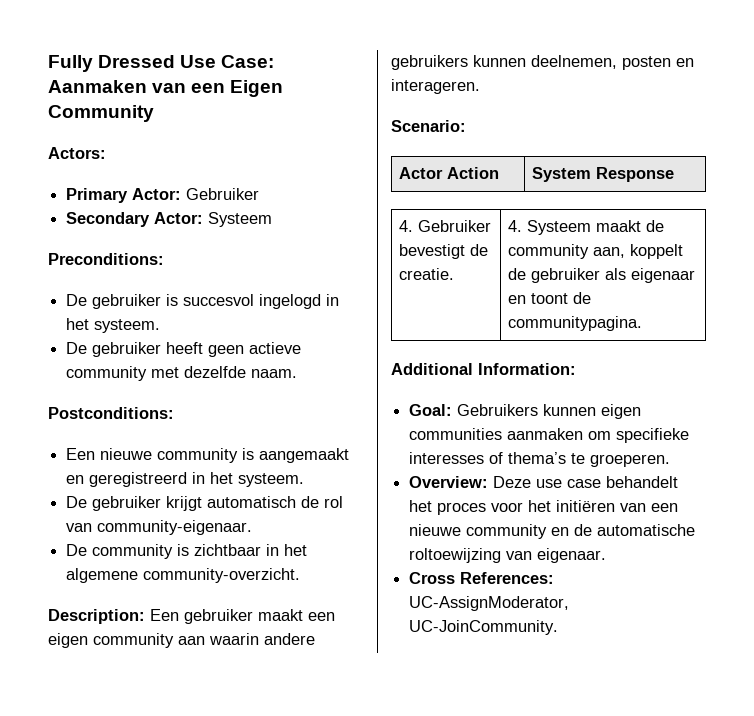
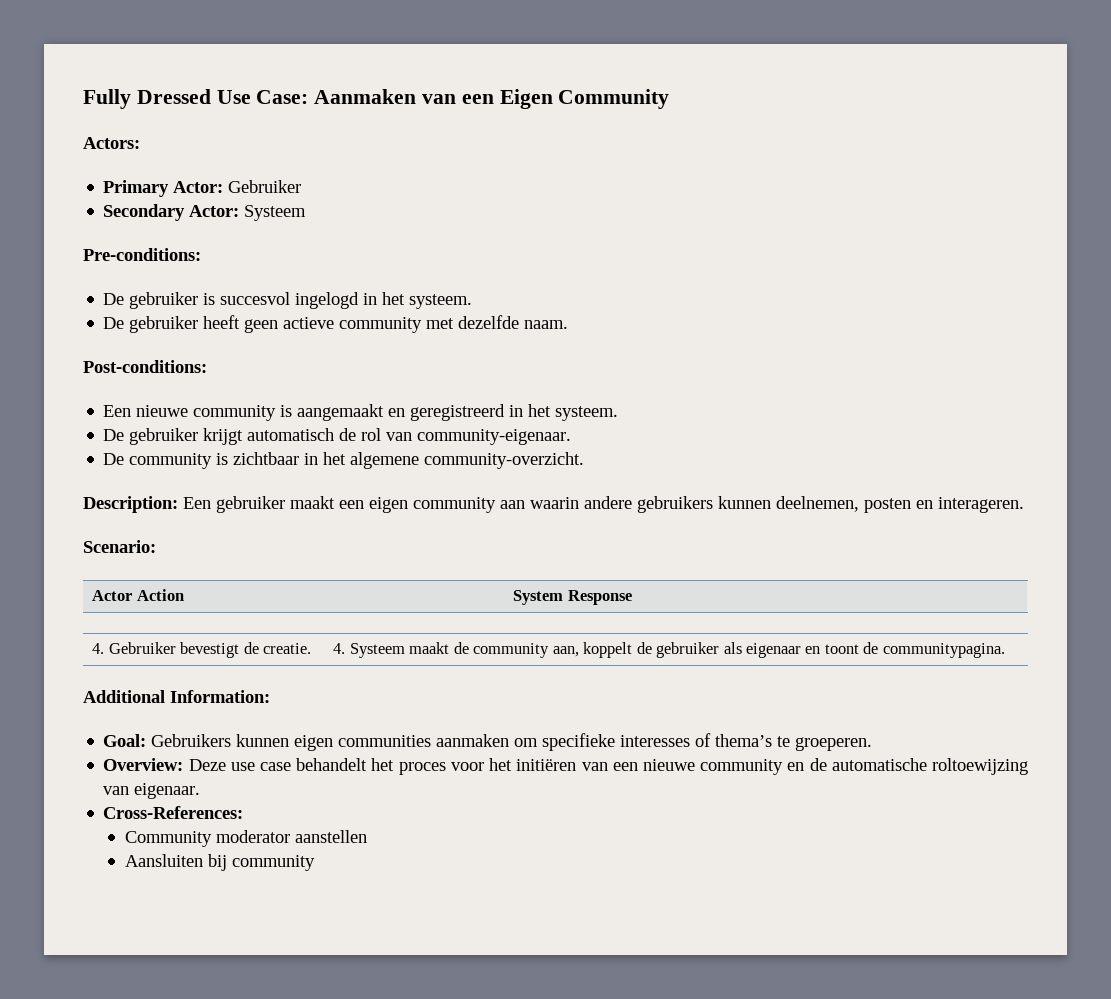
[48,253,164,265] Preconditions: -> [83,248,201,261] Pre-conditions:
[48,407,174,419] Postconditions: -> [83,360,207,373] Post-conditions:
[409,572,555,584] [409,596,570,611] [409,620,559,635] Cross References: UC-AssignModerator, UC-JoinCommunity. -> [103,806,244,819] [125,830,368,847] [125,854,316,871] Cross-References: // Community moderator aanstellen // Aansluiten bij community

